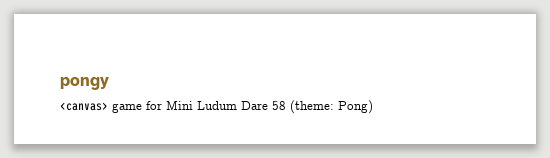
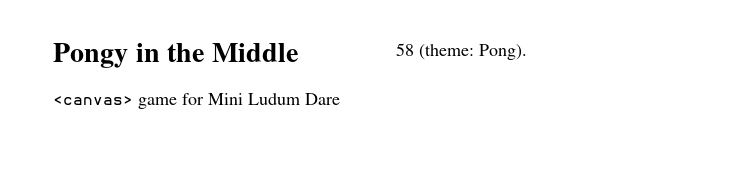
[60,77,109,90] pongy -> [53,43,298,68] Pongy in the Middle
[338,100,373,114] Pong) -> [479,44,527,60] Pong).

